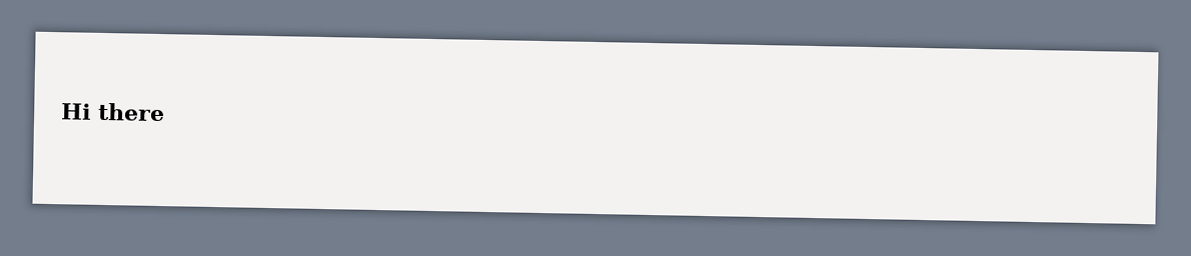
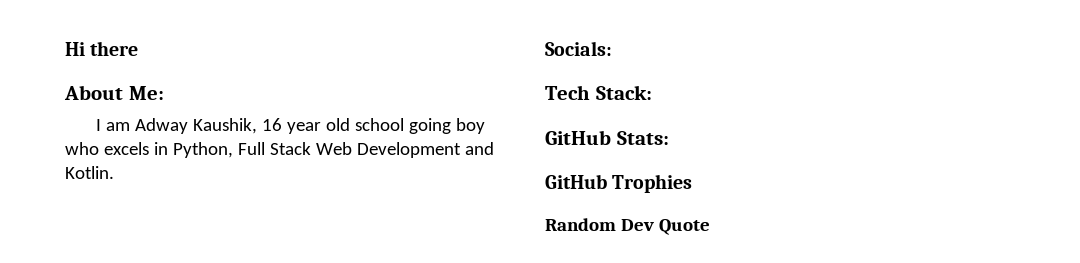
(165, 112) none -> [64,85,164,100] [96,118,486,134] [65,142,494,158] [65,166,114,179] [545,41,612,56] [545,85,652,100] [545,130,669,145] [545,174,693,193] [545,218,710,235] // About Me: // I am Adway Kaushik, 16 year old school going boy who excels in Python, Full Stack Web Development and Kotlin. // Socials: // Tech Stack: // GitHub Stats: // GitHub Trophies // Random Dev Quote

